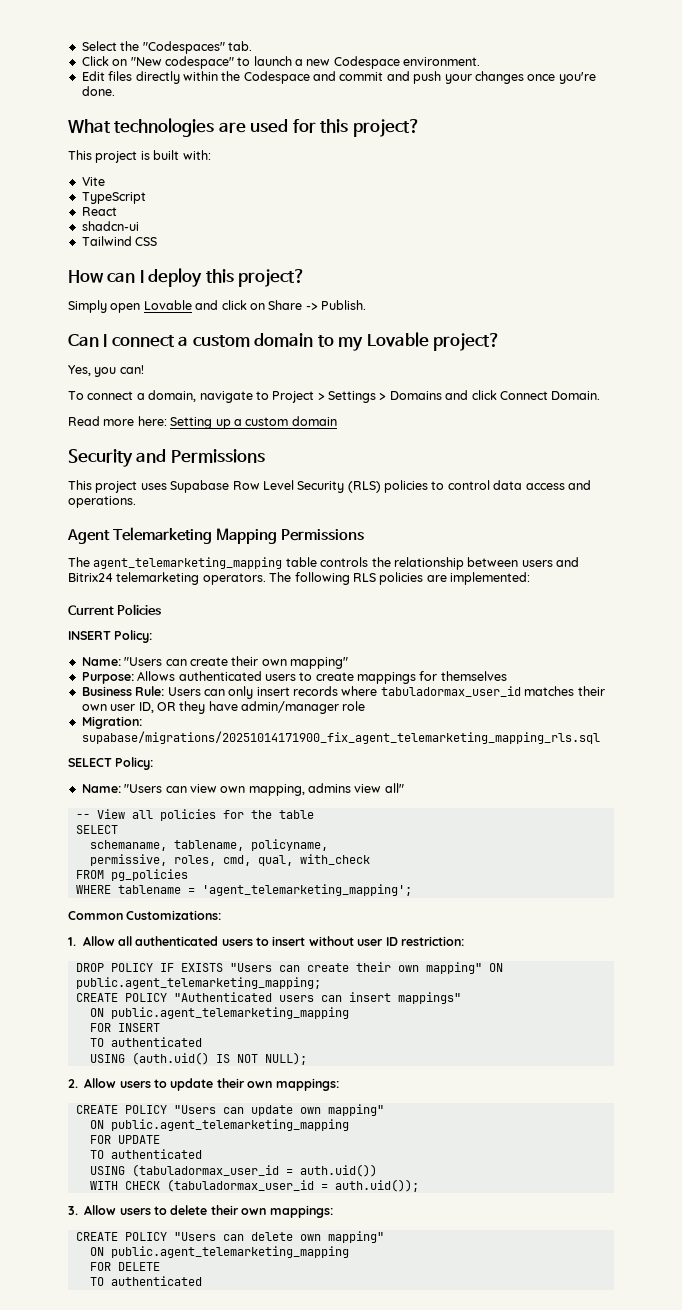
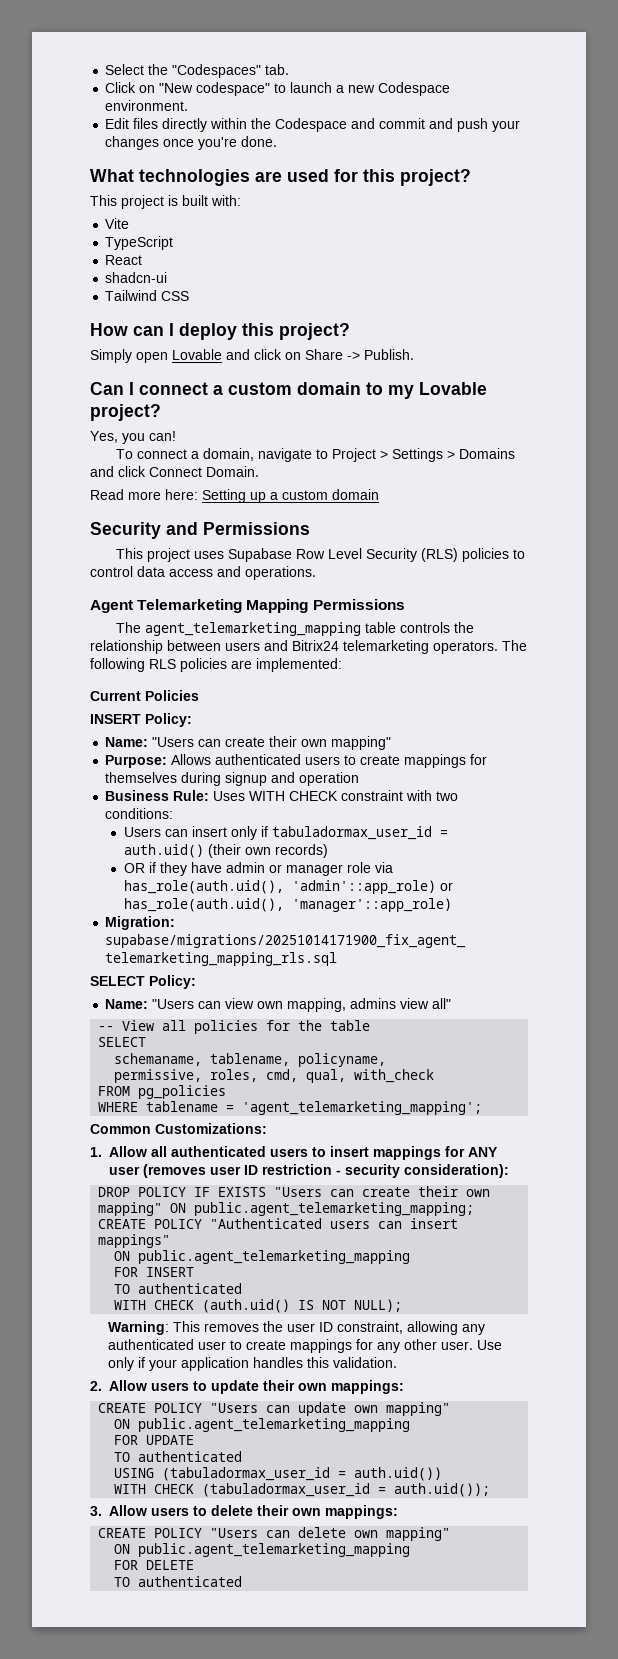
[81,686,605,699] [81,701,366,714] // Business Rule: Users can only insert records where tabuladormax_user_id matches their own user ID, OR they have admin/manager role -> [181,772,360,786] [105,790,459,801] [105,808,174,819] [123,826,448,840] [123,844,328,858] [123,862,393,876] [123,880,453,894] [123,898,452,912] during signup and operation // Business Rule: Uses WITH CHECK constraint with two conditions: // Users can insert only if tabuladormax_user_id = auth.uid() (their own records) // OR if they have admin or manager role via has_role(auth.uid(), 'admin'::app_role) or has_role(auth.uid(), 'manager'::app_role)
[308,936,464,946] without user ID restriction: -> [373,1146,498,1160] [109,1164,509,1178] mappings for ANY user (removes user ID restriction - security consideration):
[89,1054,125,1063] USING -> [114,1300,195,1310] WITH CHECK
(307, 1058) none -> [108,1321,486,1335] [108,1339,503,1353] [108,1357,398,1371] // Warning: This removes the user ID constraint, allowing any authenticated user to create mappings for any other user. Use only if your application handles this validation.

